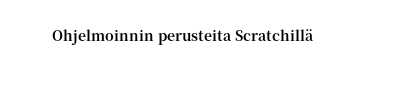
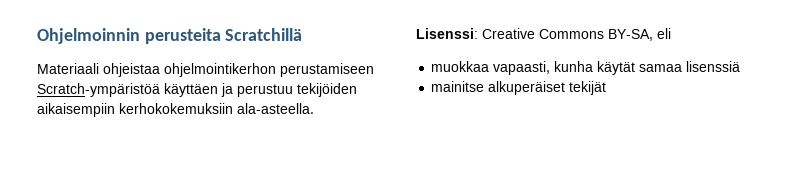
(314, 35) none -> [37,63,374,77] [37,83,357,97] [37,103,314,117] [416,28,671,41] [431,61,741,75] [431,81,607,95] // Materiaali ohjeistaa ohjelmointikerhon perustamiseen Scratch-ympäristöä käyttäen ja perustuu tekijöiden aikaisempiin kerhokokemuksiin ala-asteella. // Lisenssi: Creative Commons BY-SA, eli // muokkaa vapaasti, kunha käytät samaa lisenssiä // mainitse alkuperäiset tekijät

